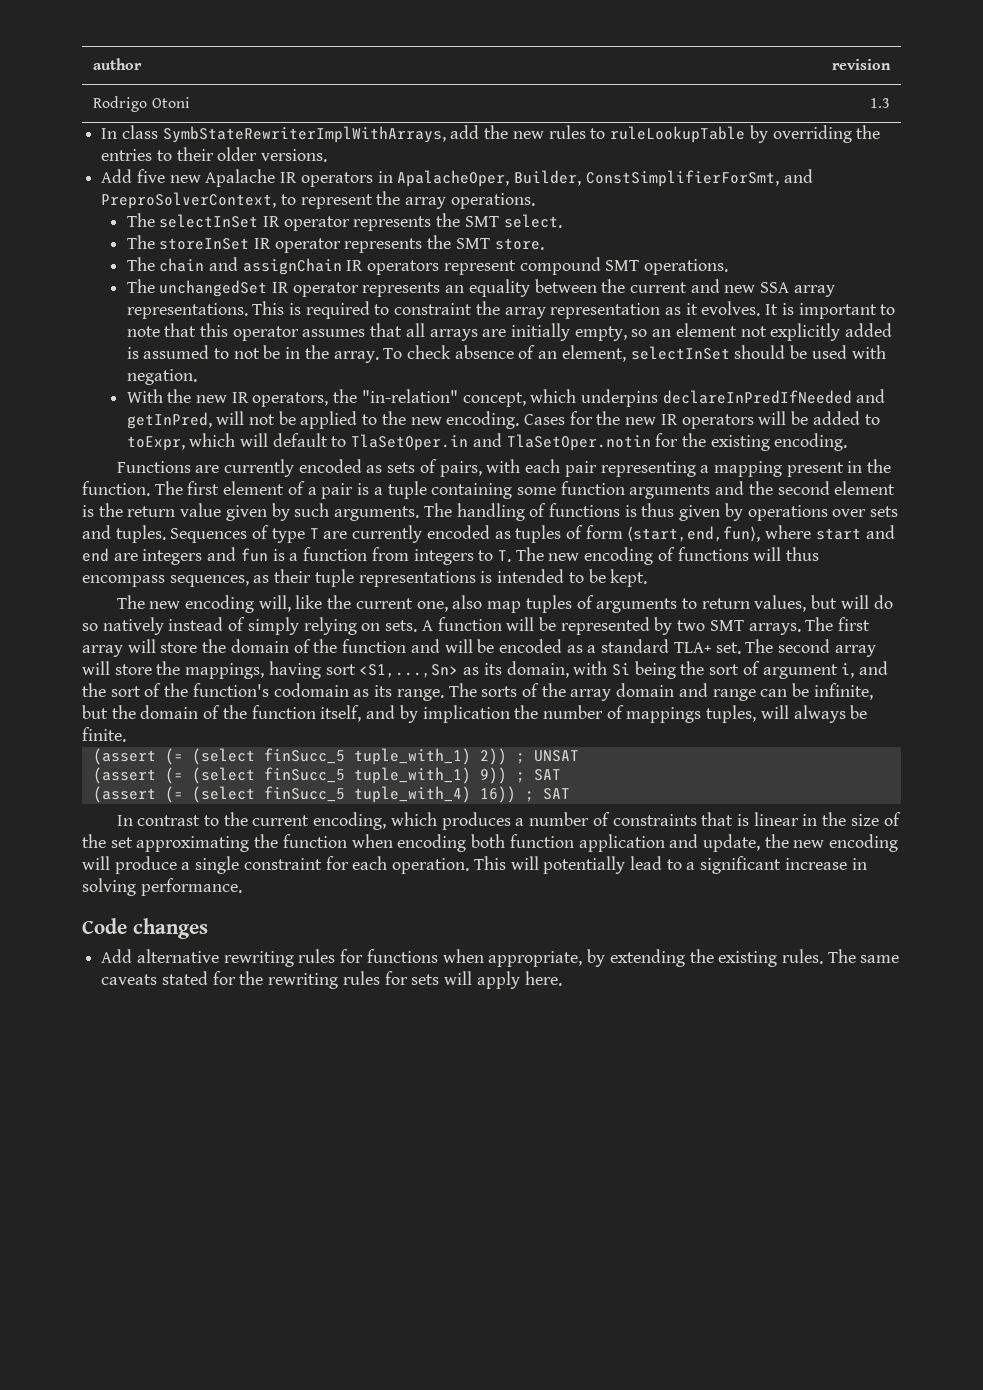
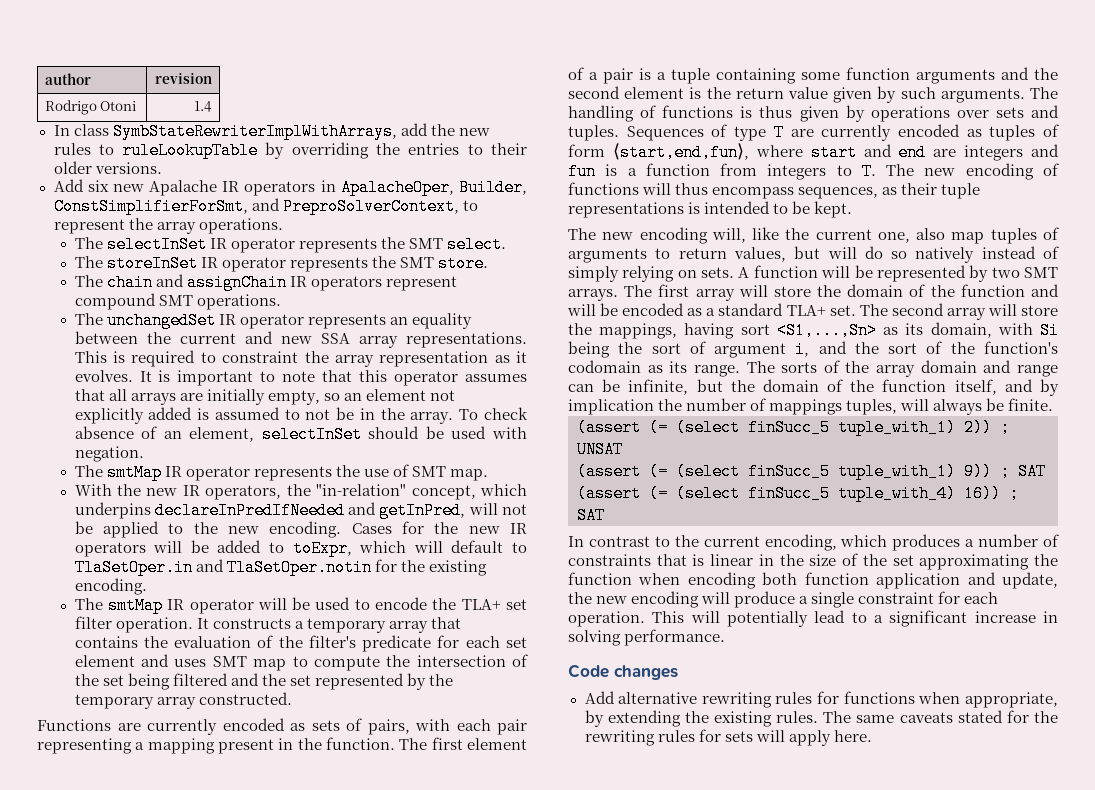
[869,98,890,108] 1.3 -> [194,101,213,112] 1.4
[136,169,165,183] five -> [87,180,109,192] six
(197, 377) none -> [74,464,489,481] // The smtMap IR operator represents the use of SMT map.
(848, 442) none -> [74,597,527,614] [74,616,461,633] [74,635,527,652] [74,654,528,671] [74,673,454,690] [74,692,292,709] // The smtMap IR operator will be used to encode the TLA+ set filter operation. It constructs a temporary array that contains the evaluation of the filter's predicate for each set element and uses SMT map to compute the intersection of the set being filtered and the set represented by the temporary array constructed.

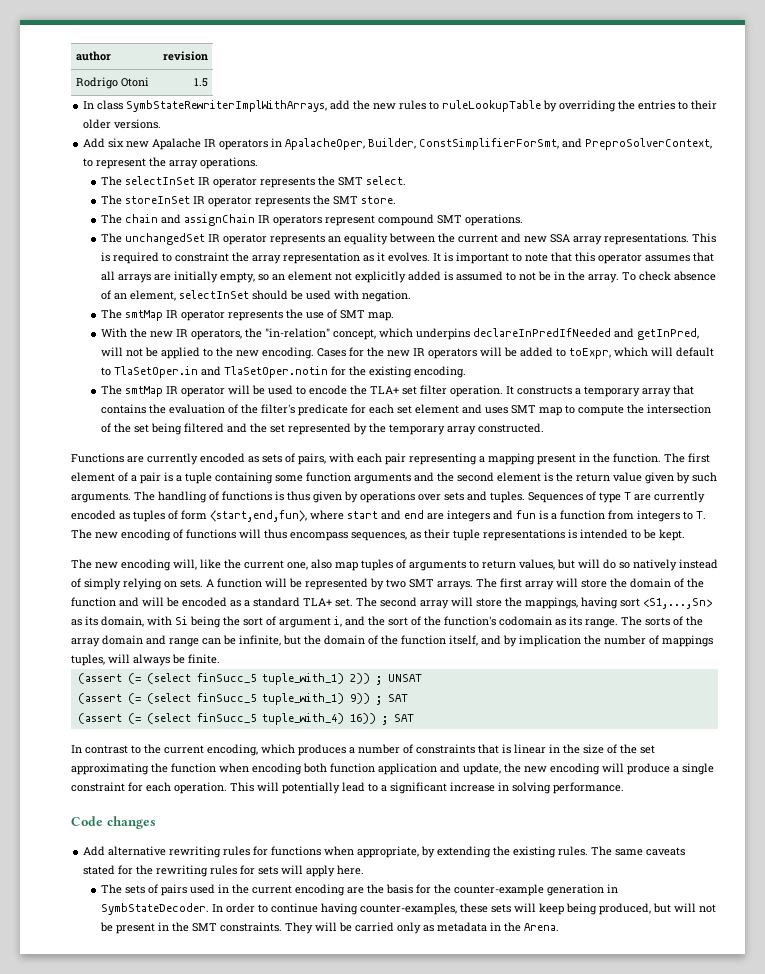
[194,101,213,112] 1.4 -> [193,78,208,87] 1.5
(872, 736) none -> [100,884,618,896] [100,903,716,915] [99,922,559,934] // The sets of pairs used in the current encoding are the basis for the counter-example generation in SymbStateDecoder. In order to continue having counter-examples, these sets will keep being produced, but will not be present in the SMT constraints. They will be carried only as metadata in the Arena.

